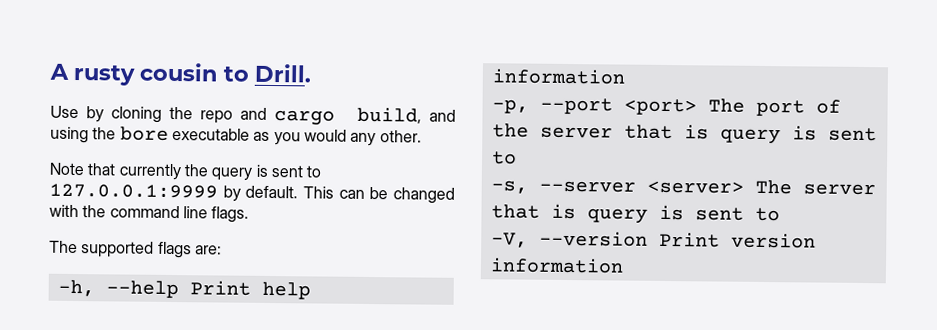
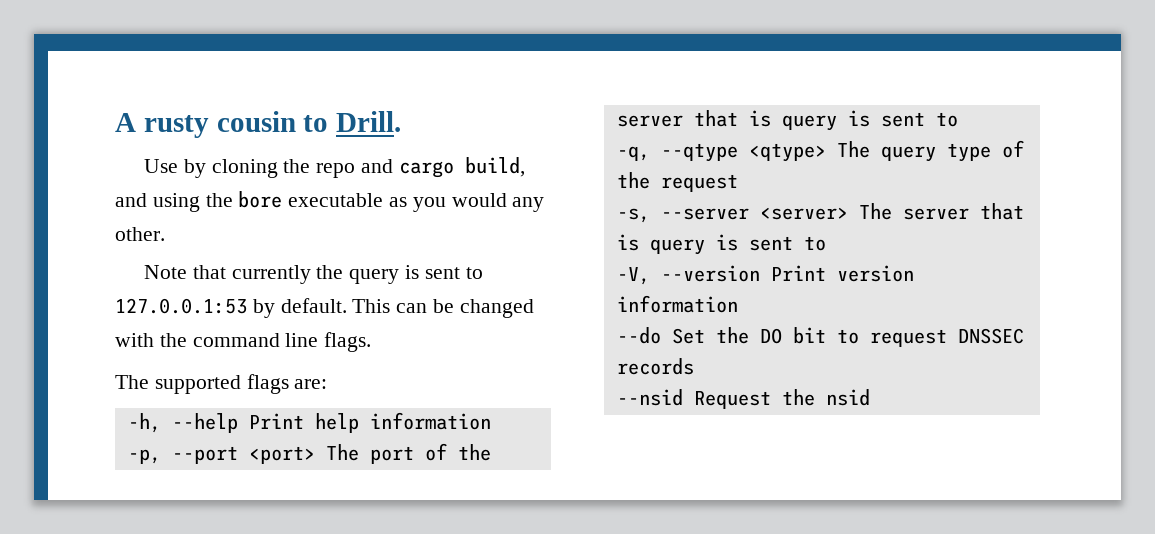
[49,183,218,199] 127.0.0.1:9999 -> [115,298,247,314] 127.0.0.1:53
(517, 158) none -> [616,140,1024,162] [616,172,738,192] // -q, --qtype <qtype> The query type of the request
(624, 265) none -> [616,327,1024,347] [616,358,694,375] [616,389,870,409] // --do Set the DO bit to request DNSSEC records // --nsid Request the nsid

